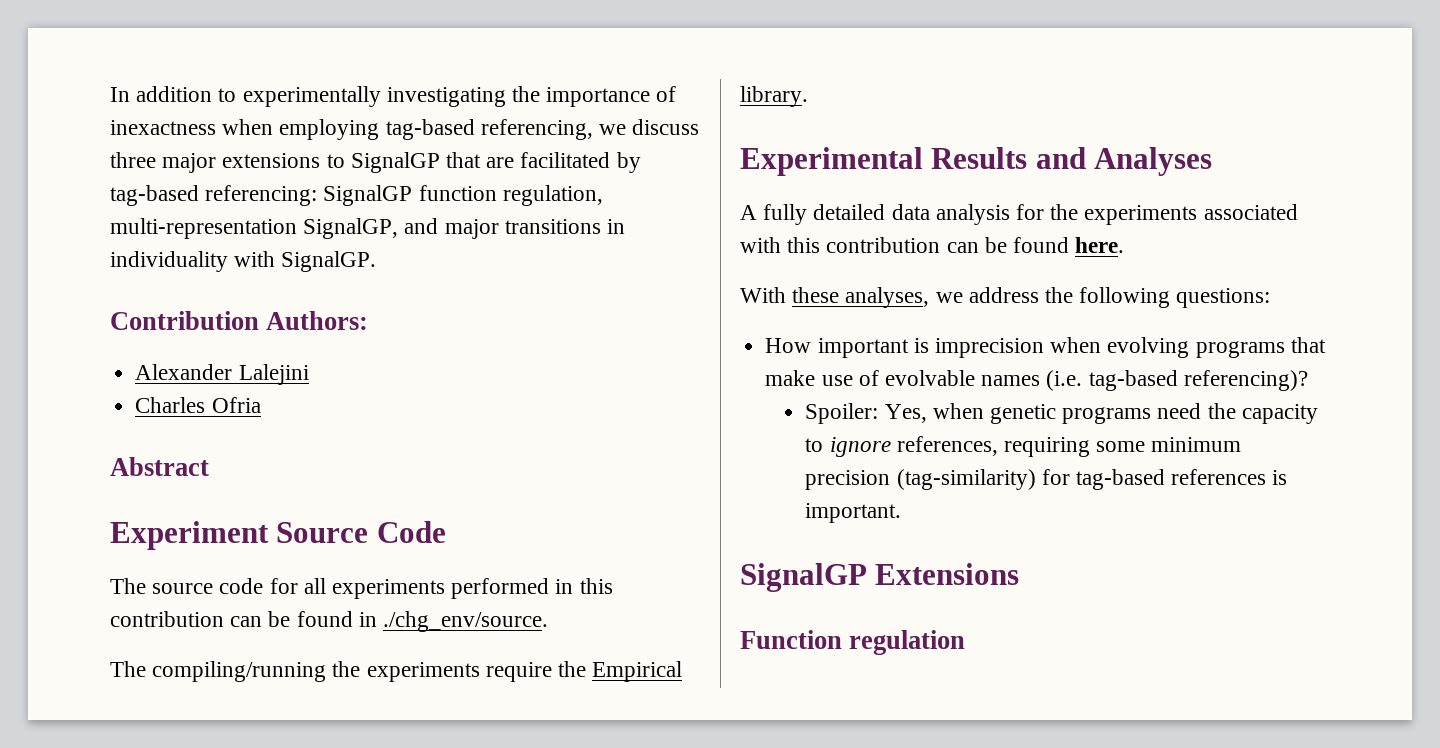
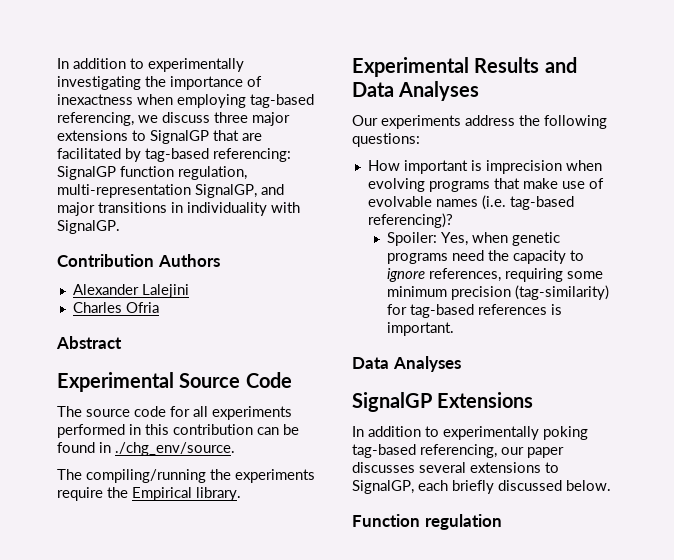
[266,311,369,330] Authors: -> [157,254,220,267] Authors
[110,521,269,550] Experiment -> [57,372,174,392] Experimental
[1094,147,1213,176] [740,204,1298,225] [740,237,1125,253] [740,287,963,308] Analyses // A fully detailed data analysis for the experiments associated with this contribution can be found here. // With these analyses, we -> [352,81,480,101] [352,115,461,129] Data Analyses // Our experiments
(902, 513) none -> [352,356,461,372] // Data Analyses
(1020, 574) none -> [352,426,588,440] [352,444,564,458] [352,462,559,473] [352,480,611,494] // In addition to experimentally poking tag-based referencing, our paper discusses several extensions to SignalGP, each briefly discussed below.

